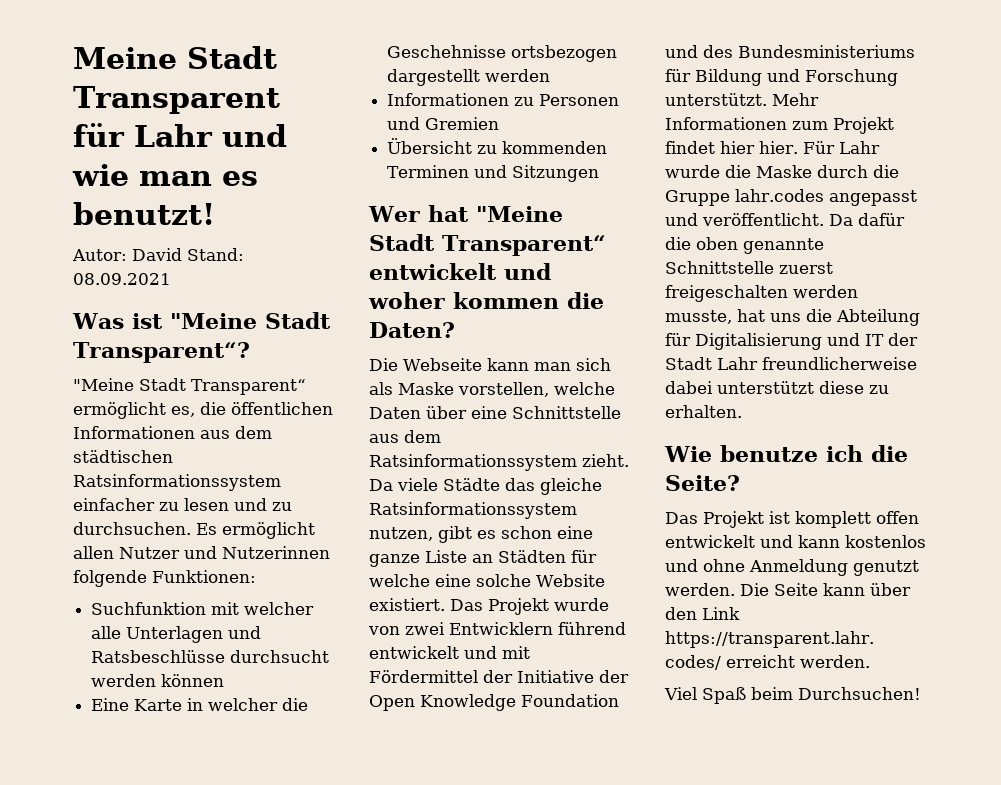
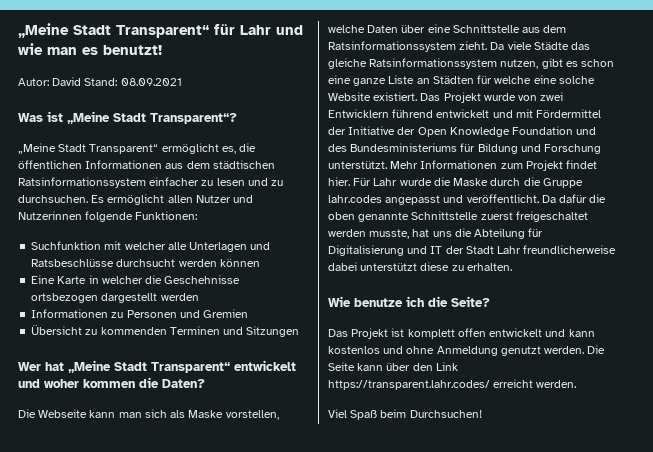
[73,46,277,69] [73,86,280,114] Meine Stadt Transparent -> [18,23,209,38] „Meine Stadt Transparent“
[169,313,257,329] "Meine -> [67,111,110,124] „Meine
[73,378,134,391] "Meine -> [18,143,56,154] „Meine
[475,206,563,222] "Meine -> [68,360,111,373] „Meine
[720,141,755,154] hier -> (598, 164) none
[665,285,788,302] freigeschalten -> [515,211,588,222] freigeschaltet

